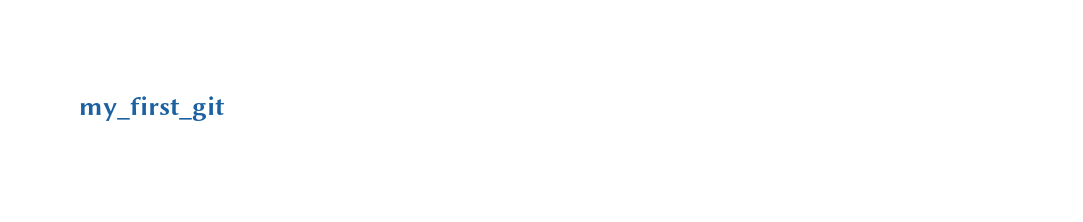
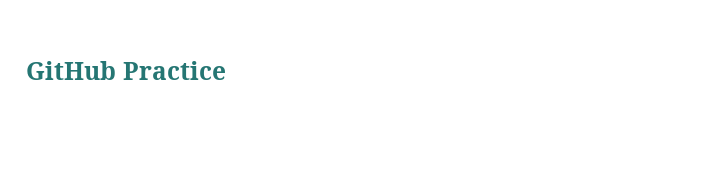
[79,96,225,121] my_first_git -> [26,61,226,80] GitHub Practice

